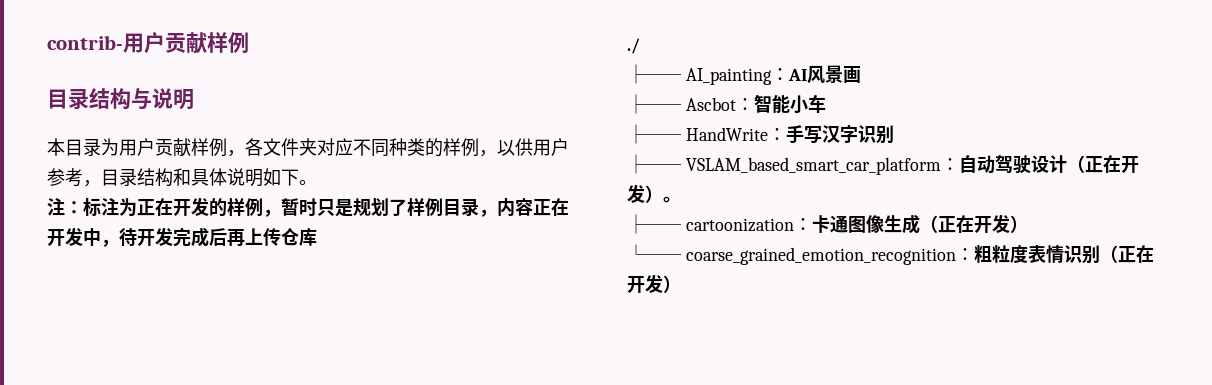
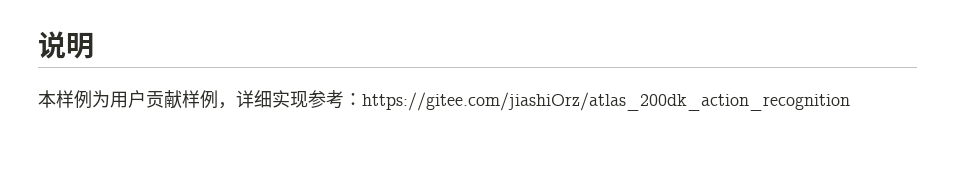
[47,32,249,54] [47,88,152,110] contrib-用户贡献样例 // 目录结构与 -> (38, 45) none
[65,138,101,156] 目录 -> [56,90,92,109] 样例
[245,138,569,157] [47,168,317,187] [47,197,569,217] [47,227,317,247] [627,38,640,54] [627,64,861,85] [627,94,826,114] [627,124,894,144] [627,154,1139,175] [627,184,681,203] [627,214,1028,234] [627,244,1154,265] [627,274,681,293] 各文件夹对应不同种类的样例，以供用户参考，目录结构和具体说明如下。 // 注：标注为正在开发的样例，暂时只是规划了样例目录，内容正在开发中，待开发完成后再上传仓库 // ./ // ├── AI_painting：AI风景画 // ├── Ascbot：智能小车 // ├── HandWrite：手写汉字识别 // ├── VSLAM_based_smart_car_platform：自动驾驶设计（正在开发）。 // ├── cartoonization：卡通图像生成（正在开发） // └── coarse_grained_emotion_recognition：粗粒度表情识别（正在开发） -> [236,90,850,111] 详细实现参考：https://gitee.com/jiashiOrz/atlas_200dk_action_recognition

